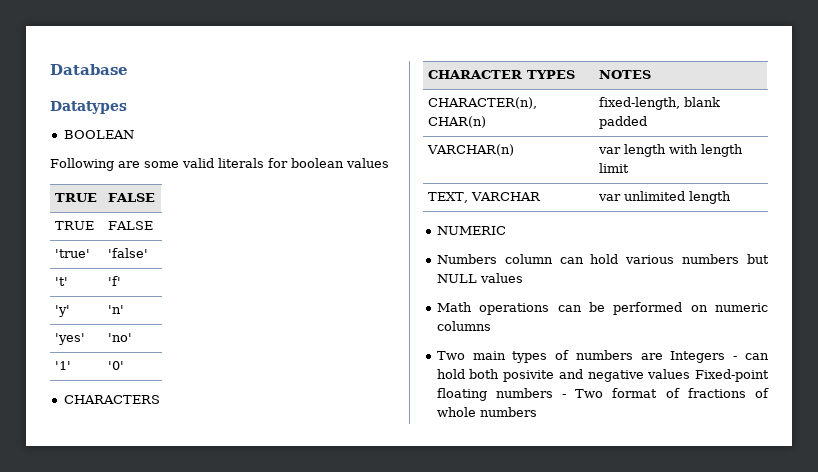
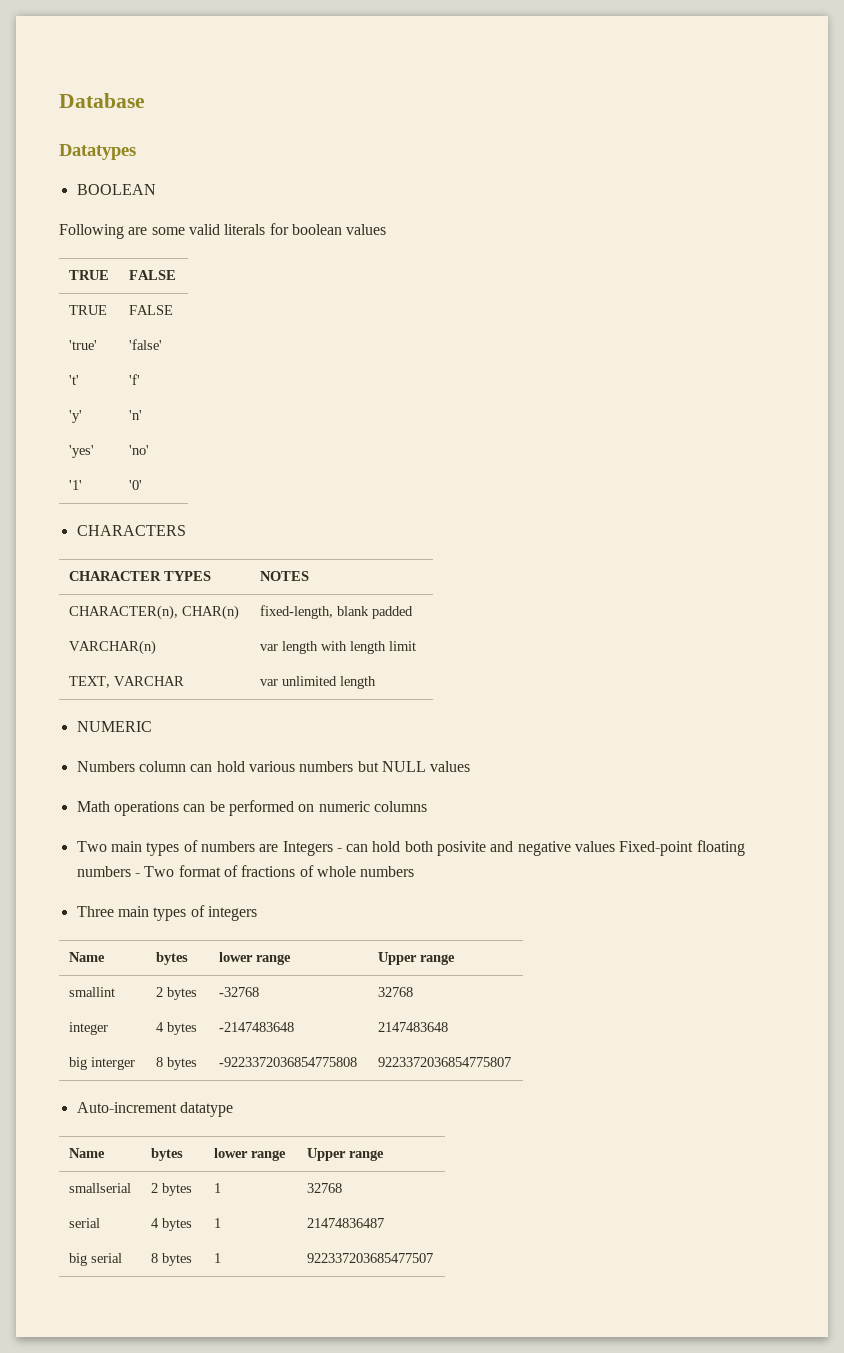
(537, 412) none -> [76,905,257,921] [68,952,105,962] [155,952,188,965] [218,952,291,965] [377,952,455,965] [68,987,115,997] [155,987,197,1000] [218,987,259,997] [377,987,413,997] [68,1022,108,1035] [155,1022,197,1035] [218,1022,294,1032] [377,1022,448,1032] [68,1057,135,1070] [155,1057,197,1070] [218,1057,357,1067] [377,1057,511,1067] [76,1102,233,1117] [68,1148,105,1158] [150,1148,183,1161] [213,1148,286,1161] [306,1148,384,1161] [68,1183,131,1193] [150,1183,192,1196] [213,1183,221,1193] [306,1183,342,1193] [68,1218,100,1228] [150,1218,192,1231] [213,1218,221,1228] [306,1218,384,1228] [68,1253,122,1266] [150,1253,192,1266] [213,1253,221,1263] [306,1253,433,1263] // Three main types of integers // Name | bytes | lower range | Upper range // smallint | 2 bytes | -32768 | 32768 // integer | 4 bytes | -2147483648 | 2147483648 // big interger | 8 bytes | -9223372036854775808 | 9223372036854775807 // Auto-increment datatype // Name | bytes | lower range | Upper range // smallserial | 2 bytes | 1 | 32768 // serial | 4 bytes | 1 | 21474836487 // big serial | 8 bytes | 1 | 922337203685477507

